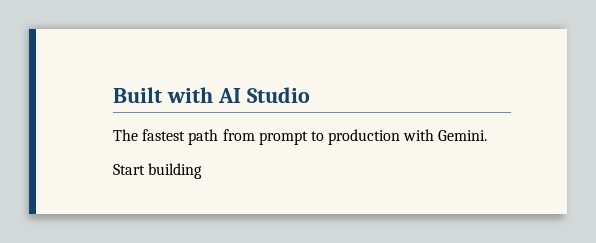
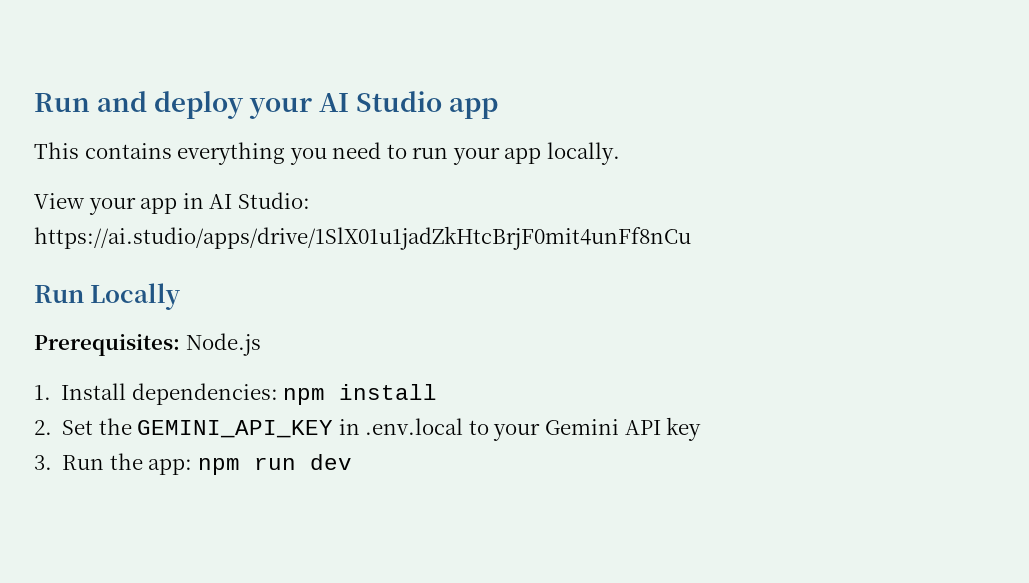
[113,87,310,103] [113,129,488,145] [113,163,203,179] Built with AI Studio // The fastest path from prompt to production with Gemini. // Start building -> [34,91,499,119] [34,142,620,165] [34,192,310,215] [34,226,691,250] [34,283,181,310] [34,333,261,356] [34,383,438,405] [34,417,702,441] [34,453,352,475] Run and deploy your AI Studio app // This contains everything you need to run your app locally. // View your app in AI Studio: https://ai.studio/apps/drive/1SlX01u1jadZkHtcBrjF0mit4unFf8nCu // Run Locally // Prerequisites: Node.js // 1. Install dependencies: npm install // 2. Set the GEMINI_API_KEY in .env.local to your Gemini API key // 3. Run the app: npm run dev

